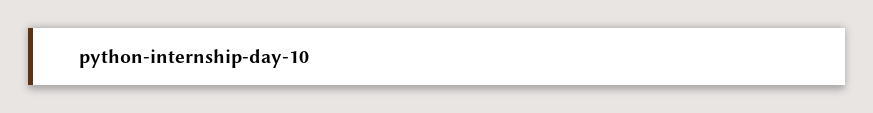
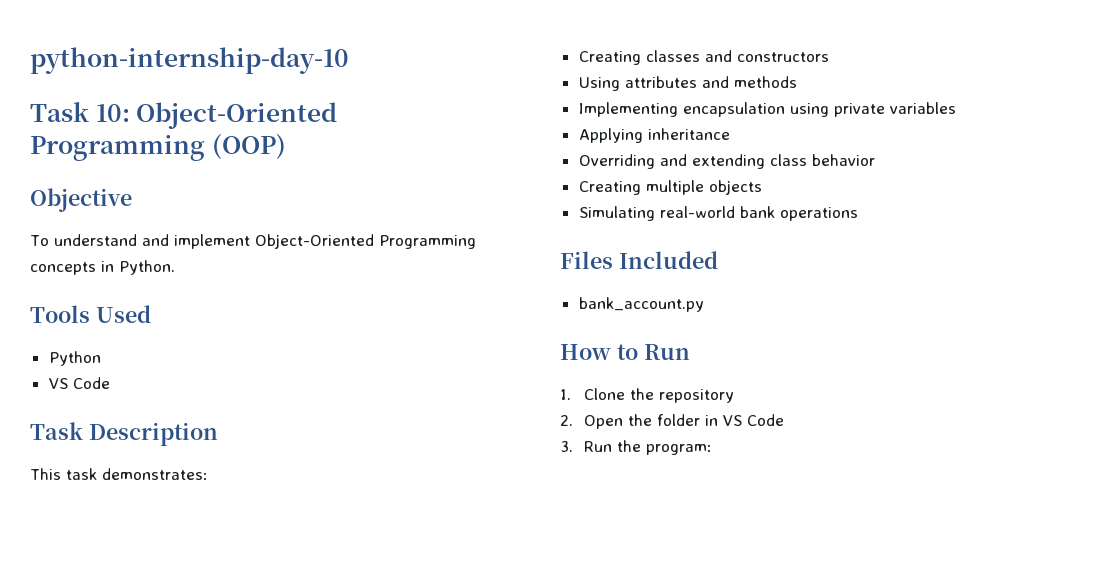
(309, 58) none -> [30,102,338,129] [30,133,286,161] [30,188,132,212] [30,234,476,249] [30,260,175,275] [30,305,151,323] [48,351,101,366] [48,377,110,389] [30,422,218,446] [30,468,208,480] [578,50,829,65] [578,76,797,91] [578,102,956,117] [578,128,730,143] [578,154,875,169] [578,180,762,195] [578,206,858,221] [560,251,718,269] [578,297,704,312] [560,344,690,360] [560,388,734,403] [560,414,784,429] [560,440,712,455] // Task 10: Object-Oriented Programming (OOP) // Objective // To understand and implement Object-Oriented Programming concepts in Python. // Tools Used // Python // VS Code // Task Description // This task demonstrates: // Creating classes and constructors // Using attributes and methods // Implementing encapsulation using private variables // Applying inheritance // Overriding and extending class behavior // Creating multiple objects // Simulating real-world bank operations // Files Included // bank_account.py // How to Run // 1. Clone the repository // 2. Open the folder in VS Code // 3. Run the program:

